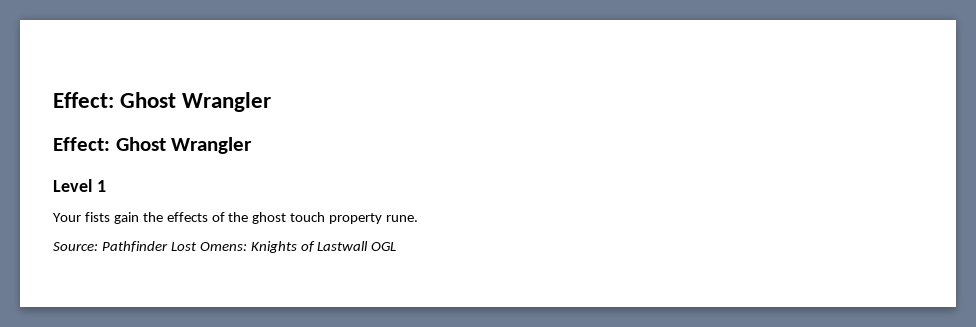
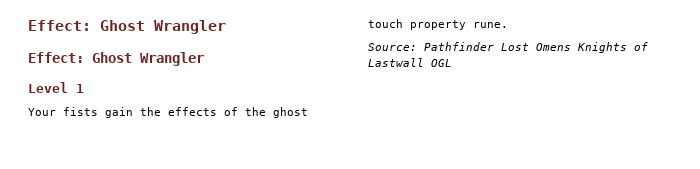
[199,242,247,251] Omens: -> [536,43,571,51] Omens

